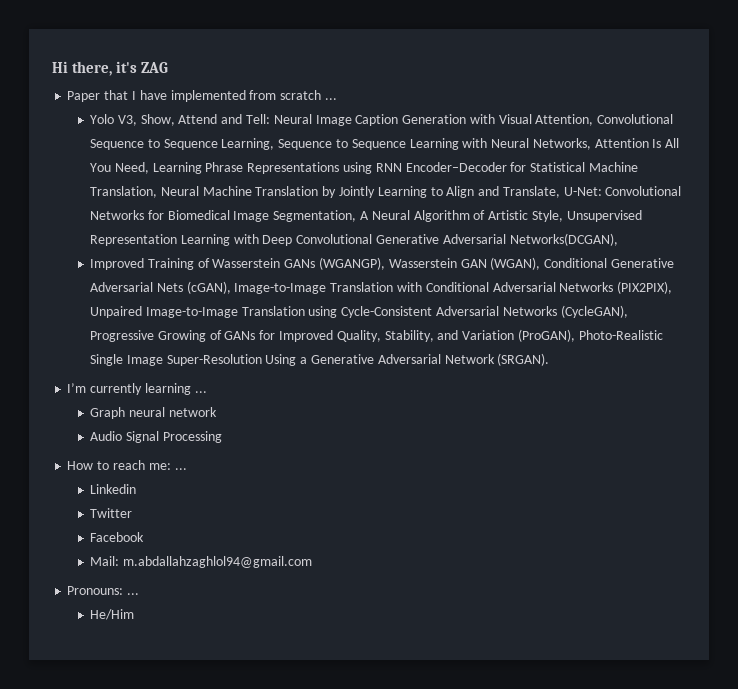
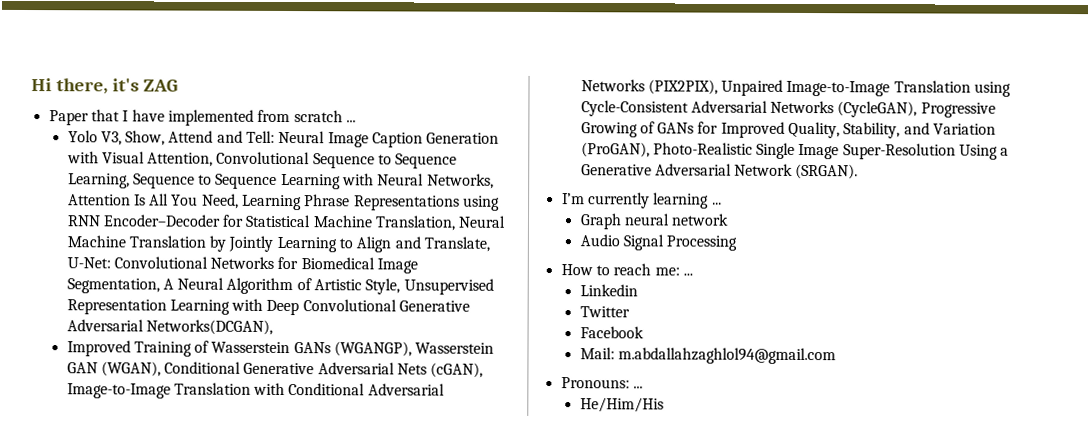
[90,609,135,620] He/Him -> [579,397,664,413] He/Him/His

